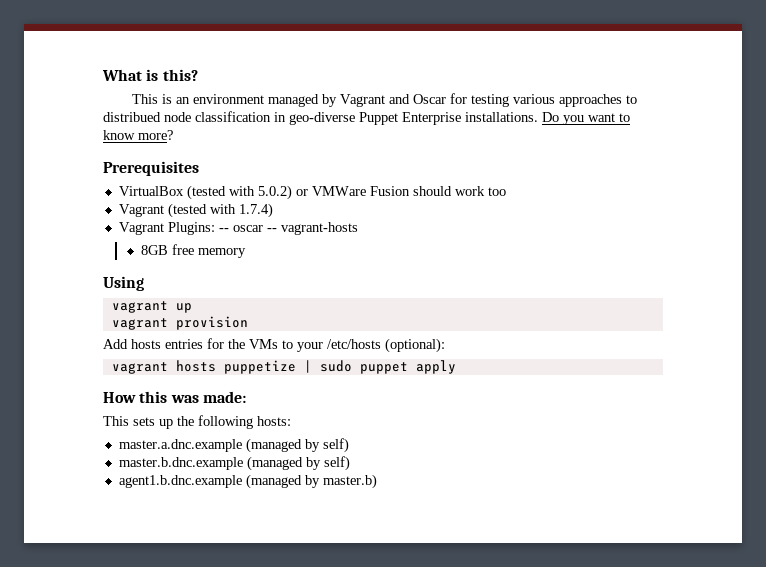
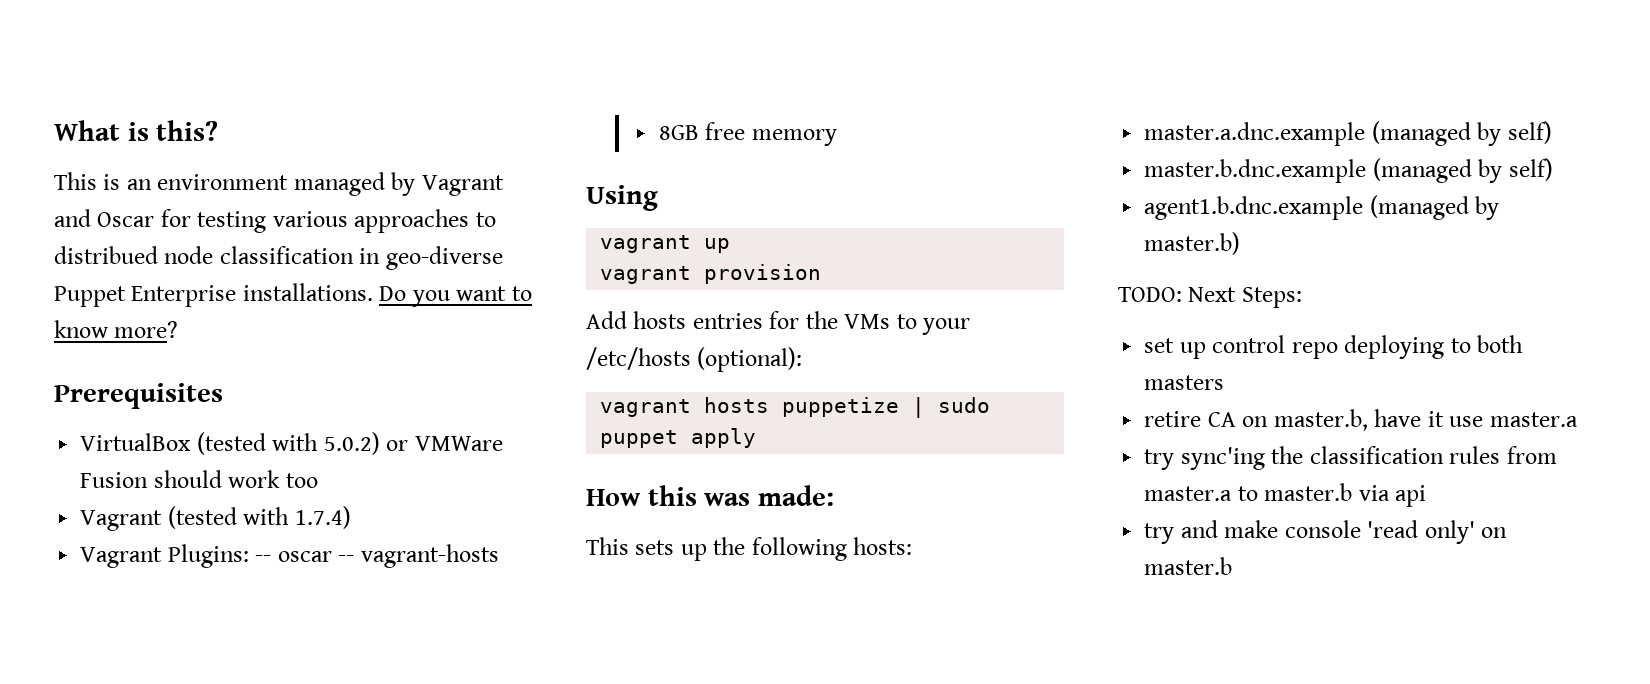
(377, 481) none -> [1118,287,1302,308] [1144,335,1524,359] [1144,375,1225,390] [1144,409,1578,431] [1144,446,1557,470] [1144,483,1427,507] [1144,520,1508,544] [1144,557,1233,575] // TODO: Next Steps: // set up control repo deploying to both masters // retire CA on master.b, have it use master.a // try sync'ing the classification rules from master.a to master.b via api // try and make console 'read only' on master.b

